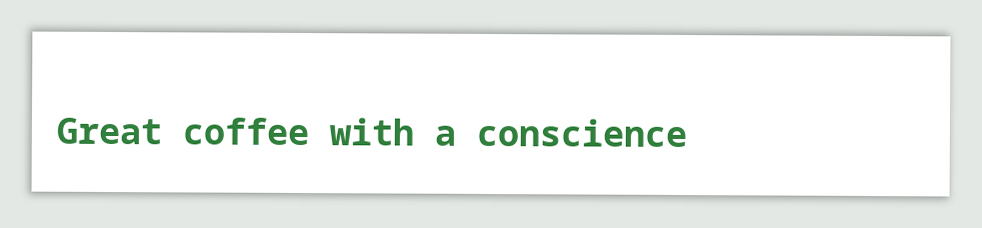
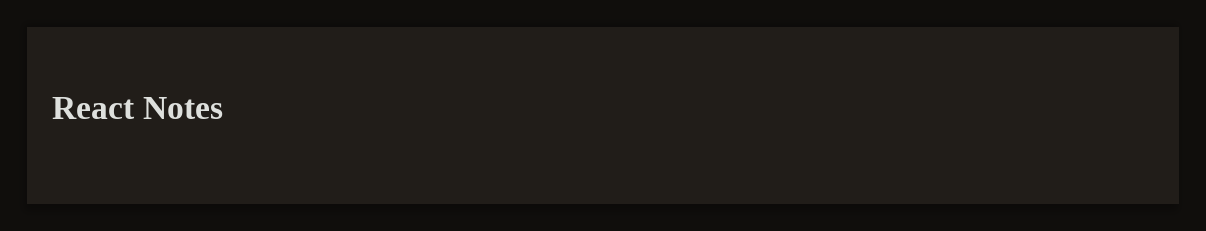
[56,117,687,148] Great coffee with a conscience -> [52,97,224,119] React Notes

